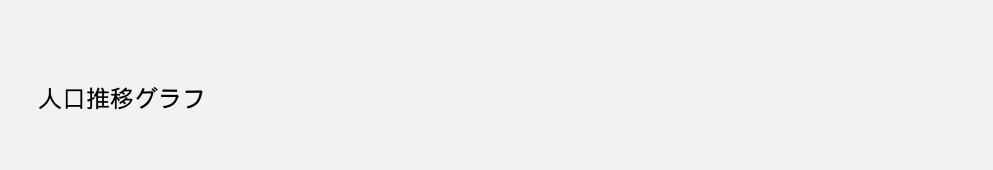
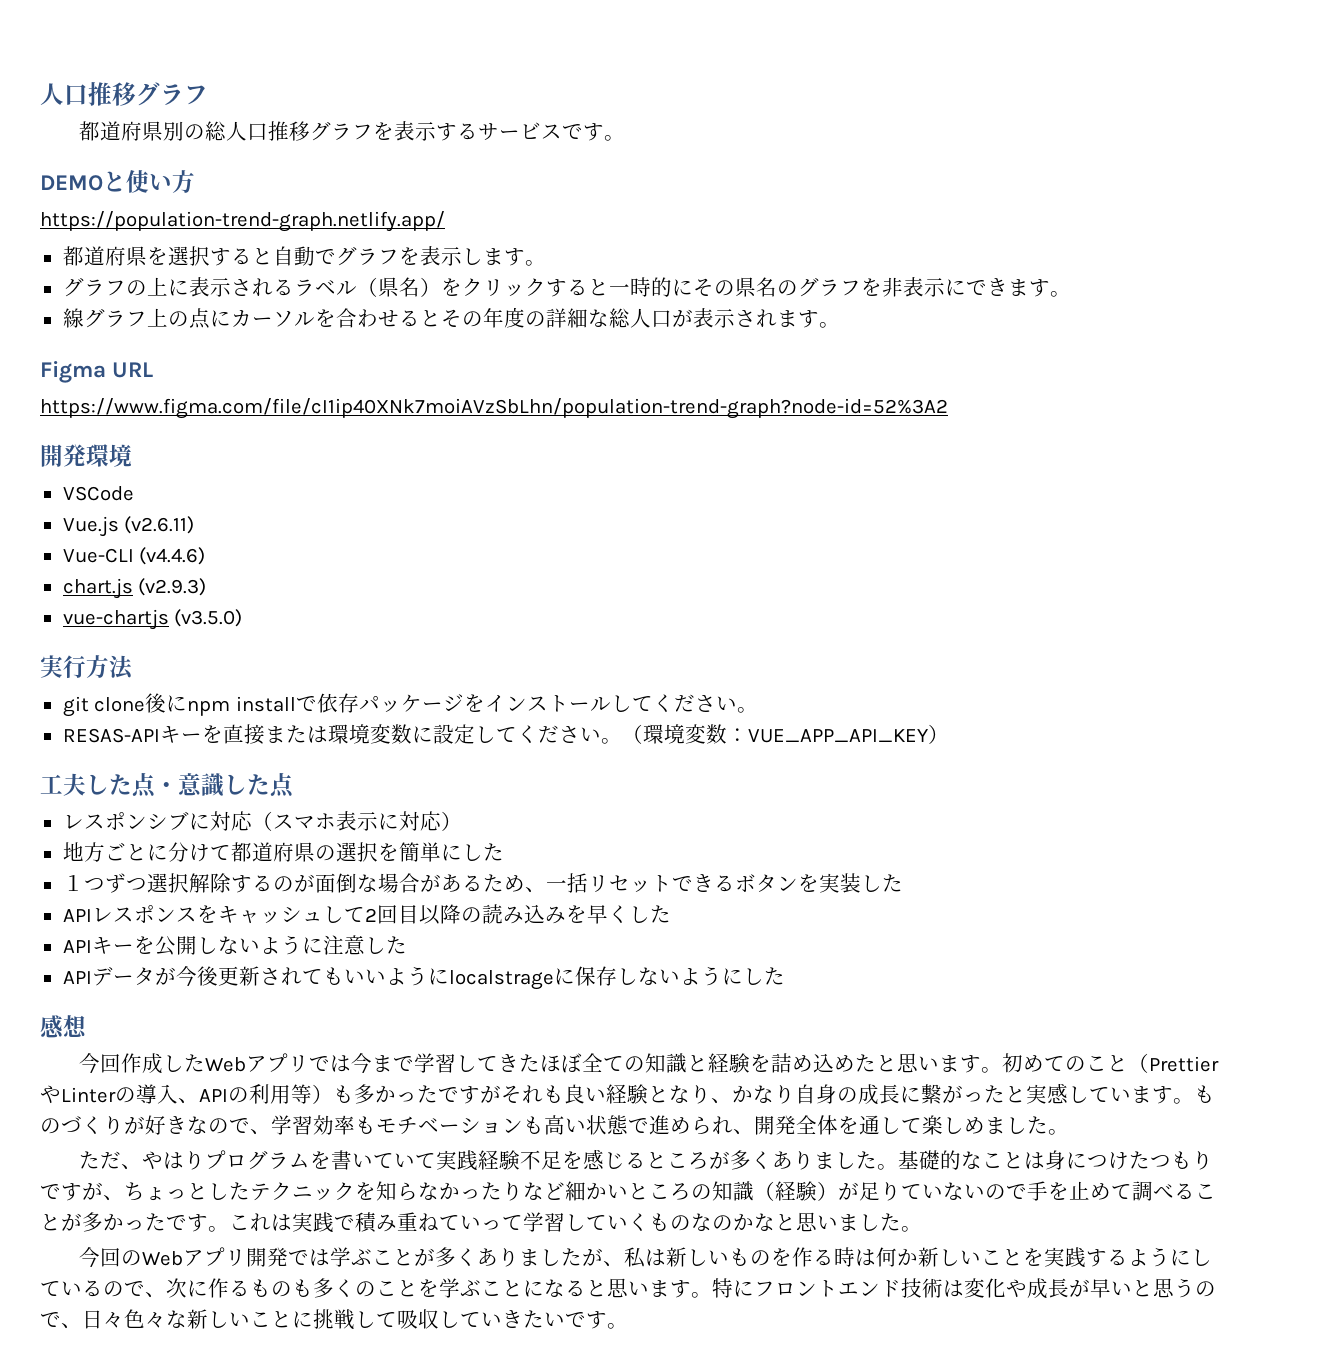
[38,86,206,110] 人口推移グラフ -> [40,82,208,106] [78,121,625,141] [40,170,195,193] [40,211,445,232] [62,246,546,266] [62,277,1071,297] [62,307,840,329] [40,361,154,383] [40,398,948,419] [40,444,132,467] [62,486,134,501] [62,516,195,537] [62,547,206,565] [62,578,207,599] [62,609,243,630] [40,655,134,680] [62,693,758,717] [62,724,949,745] [40,773,294,798] [62,811,462,831] [62,842,504,862] [62,873,903,893] [62,904,671,925] [62,935,407,956] [62,966,785,990] [40,1015,87,1039] [78,1053,1219,1074] [40,1083,1215,1105] [40,1115,1069,1135] [78,1149,1213,1171] [40,1181,1216,1201] [40,1212,922,1233] [78,1247,1212,1268] [40,1278,1216,1299] [40,1309,628,1330] 人口推移グラフ // 都道府県別の総人口推移グラフを表示するサービスです。 // DEMOと使い方 // https://population-trend-graph.netlify.app/ // 都道府県を選択すると自動でグラフを表示します。 // グラフの上に表示されるラベル（県名）をクリックすると一時的にその県名のグラフを非表示にできます。 // 線グラフ上の点にカーソルを合わせるとその年度の詳細な総人口が表示されます。 // Figma URL // https://www.figma.com/file/cI1ip40XNk7moiAVzSbLhn/population-trend-graph?node-id=52%3A2 // 開発環境 // VSCode // Vue.js (v2.6.11) // Vue-CLI (v4.4.6) // chart.js (v2.9.3) // vue-chartjs (v3.5.0) // 実行方法 // git clone後にnpm installで依存パッケージをインストールしてください。 // RESAS-APIキーを直接または環境変数に設定してください。（環境変数：VUE_APP_API_KEY） // 工夫した点・意識した点 // レスポンシブに対応（スマホ表示に対応） // 地方ごとに分けて都道府県の選択を簡単にした // １つずつ選択解除するのが面倒な場合があるため、一括リセットできるボタンを実装した // APIレスポンスをキャッシュして2回目以降の読み込みを早くした // APIキーを公開しないように注意した // APIデータが今後更新されてもいいようにlocalstrageに保存しないようにした // 感想 // 今回作成したWebアプリでは今まで学習してきたほぼ全ての知識と経験を詰め込めたと思います。初めてのこと（PrettierやLinterの導入、APIの利用等）も多かったですがそれも良い経験となり、かなり自身の成長に繋がったと実感しています。ものづくりが好きなので、学習効率もモチベーションも高い状態で進められ、開発全体を通して楽しめました。 // ただ、やはりプログラムを書いていて実践経験不足を感じるところが多くありました。基礎的なことは身につけたつもりですが、ちょっとしたテクニックを知らなかったりなど細かいところの知識（経験）が足りていないので手を止めて調べることが多かったです。これは実践で積み重ねていって学習していくものなのかなと思いました。 // 今回のWebアプリ開発では学ぶことが多くありましたが、私は新しいものを作る時は何か新しいことを実践するようにしているので、次に作るものも多くのことを学ぶことになると思います。特にフロントエンド技術は変化や成長が早いと思うので、日々色々な新しいことに挑戦して吸収していきたいです。

